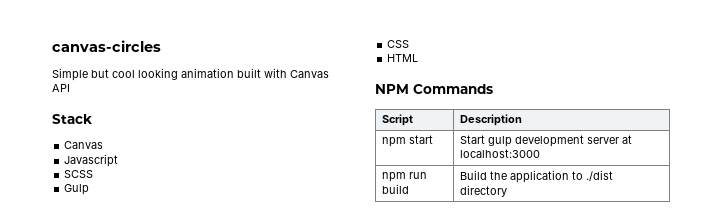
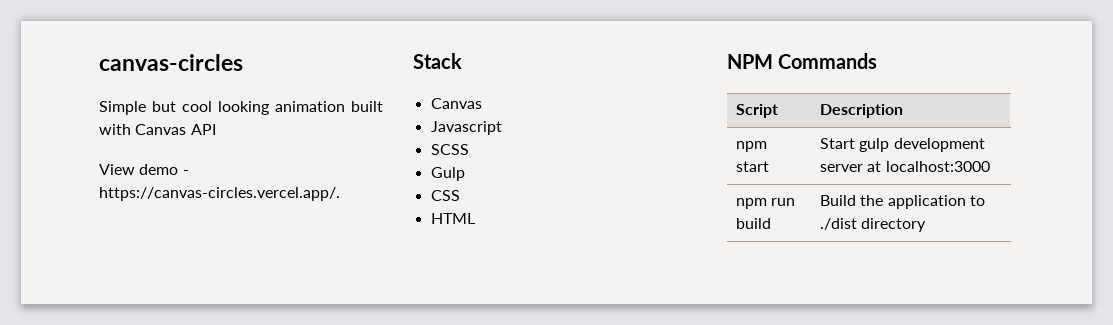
(70, 88) none -> [99,164,189,175] [99,187,340,201] // View demo - https://canvas-circles.vercel.app/.

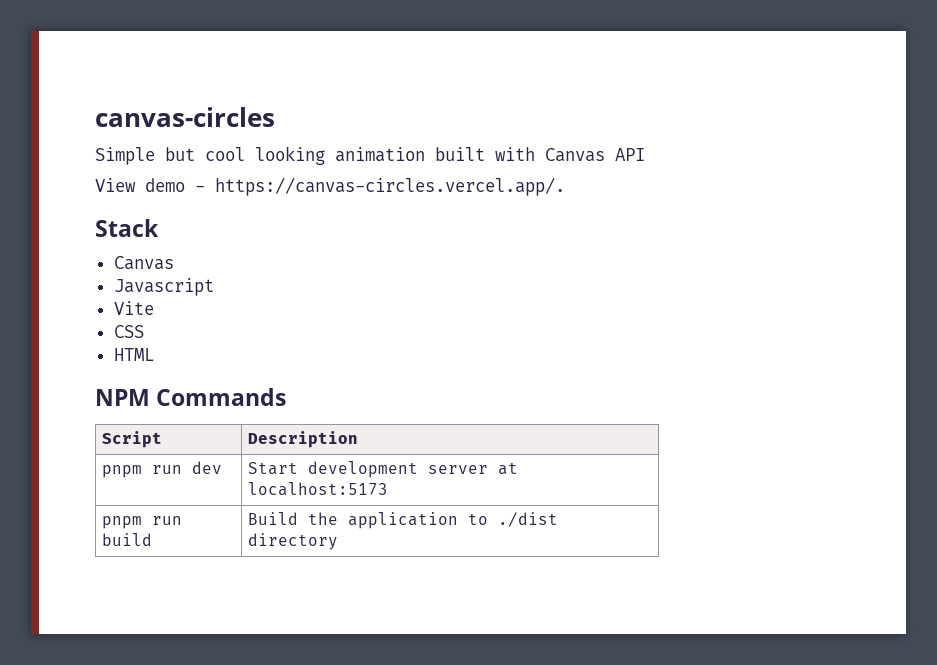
[430,144,469,155] [430,167,465,181] SCSS // Gulp -> [113,301,154,315] Vite
[736,141,768,152] [736,161,770,172] npm start -> [102,461,223,478] pnpm run dev
[859,138,890,152] gulp -> (299, 468) none
[885,161,990,172] [736,198,768,209] localhost:3000 // npm -> [248,482,389,496] [102,516,143,529] localhost:5173 // pnpm

